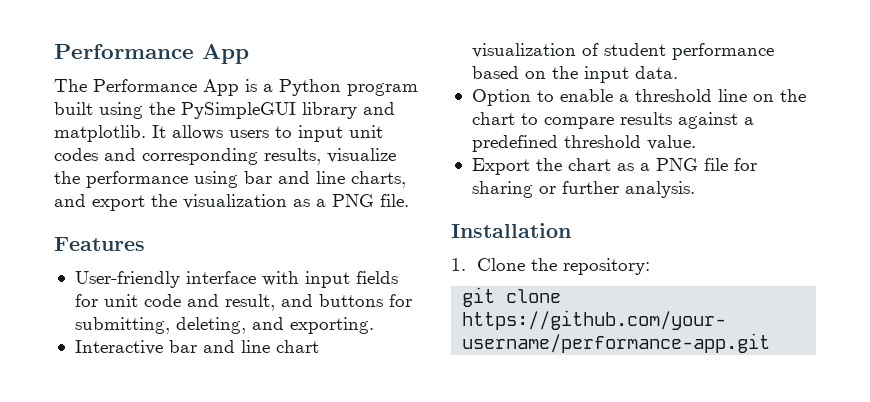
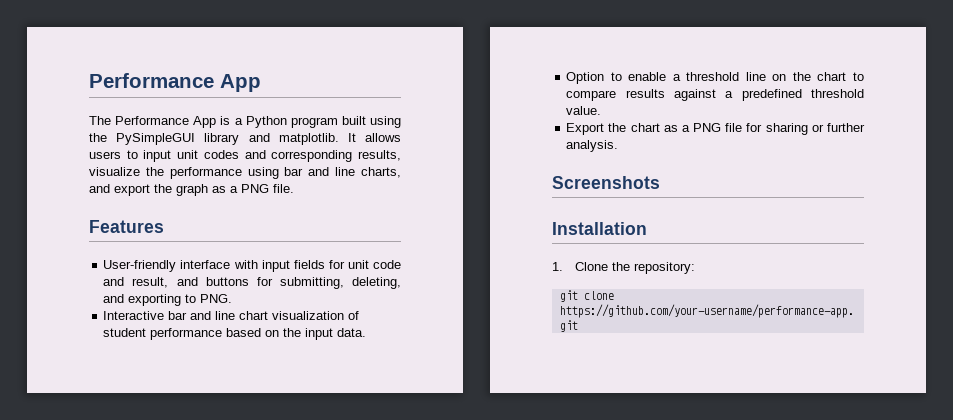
[183,194,287,209] visualization -> [176,184,208,196] graph
[289,317,374,334] exporting. -> [128,294,233,306] exporting to PNG.
(695, 189) none -> [552,176,660,189] // Screenshots

